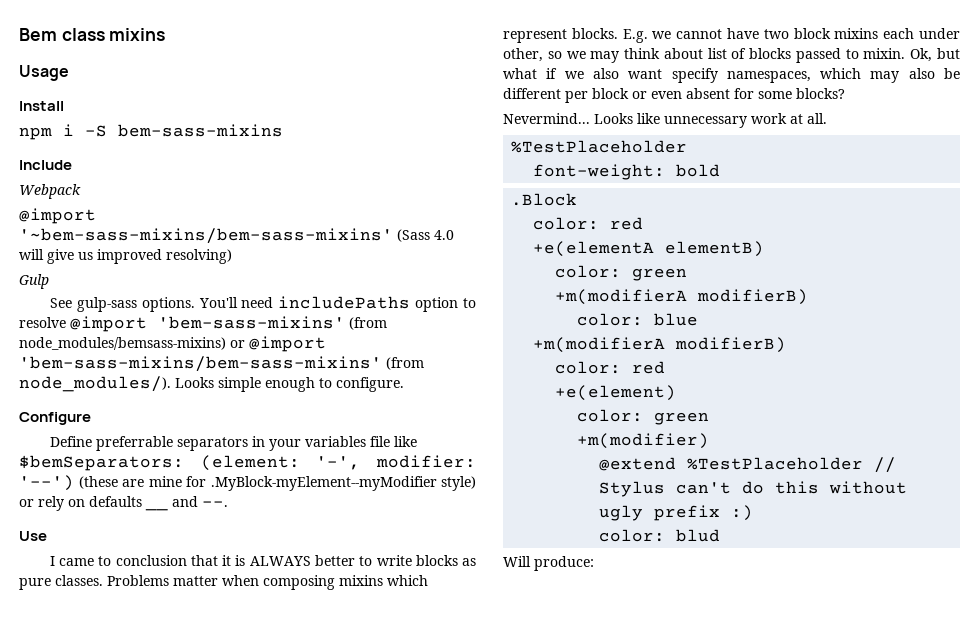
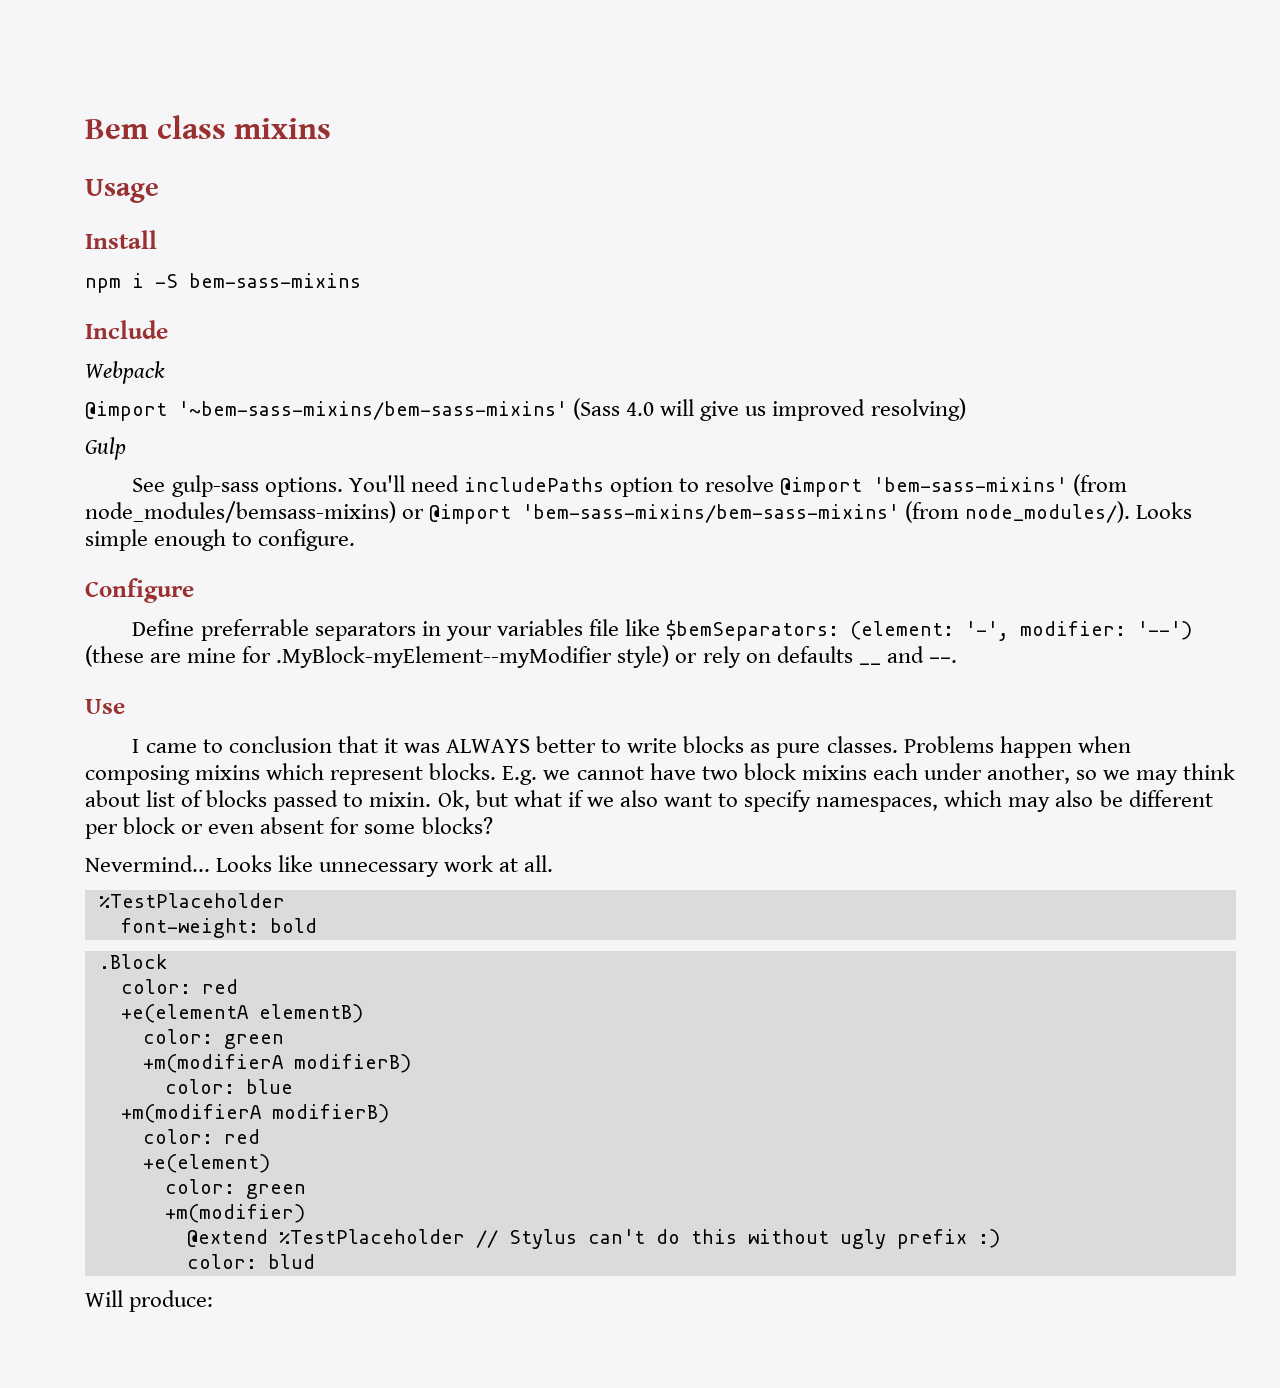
[235,555,246,566] is -> [403,743,440,753] was
[173,576,218,586] matter -> [999,736,1072,758] happen
[503,48,543,62] other, -> [987,763,1071,784] another,
(663, 74) none -> [718,793,739,807] to

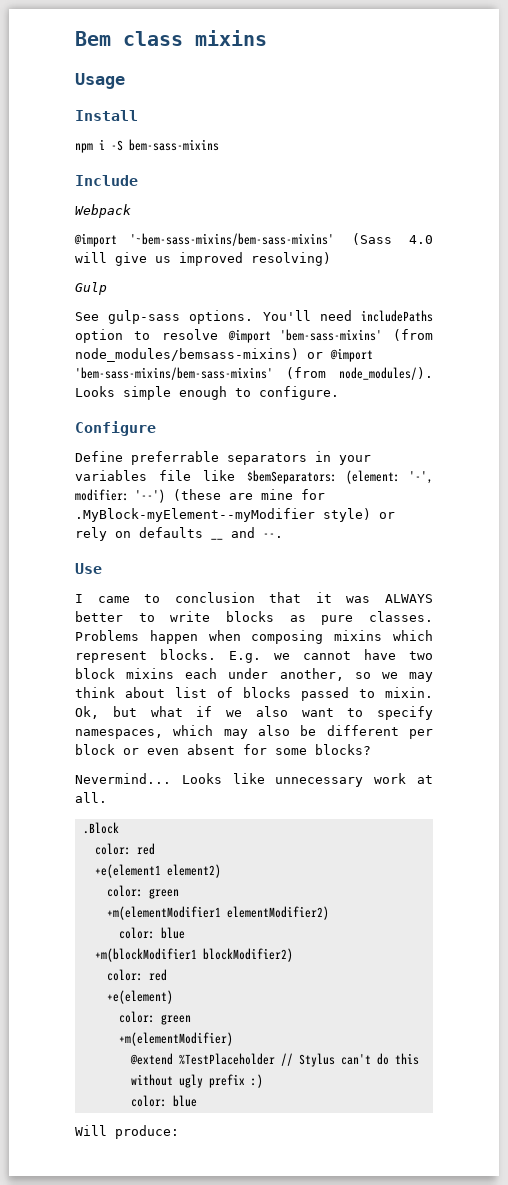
[98,893,285,908] [120,918,317,938] // %TestPlaceholder // font-weight: bold -> (107, 797) none
[120,1004,363,1023] [142,1029,284,1049] [142,1054,411,1073] [164,1079,293,1094] [120,1104,389,1123] +e(elementA elementB) // color: green // +m(modifierA modifierB) // color: blue // +m(modifierA modifierB) -> [94,864,221,878] [106,885,179,899] [106,906,329,920] [118,927,185,939] [94,948,293,962] +e(element1 element2) // color: green // +m(elementModifier1 elementModifier2) // color: blue // +m(blockModifier1 blockModifier2)
[164,1204,305,1223] +m(modifier) -> [118,1032,233,1046] +m(elementModifier)
[267,1254,315,1269] blud -> [172,1095,197,1107] blue

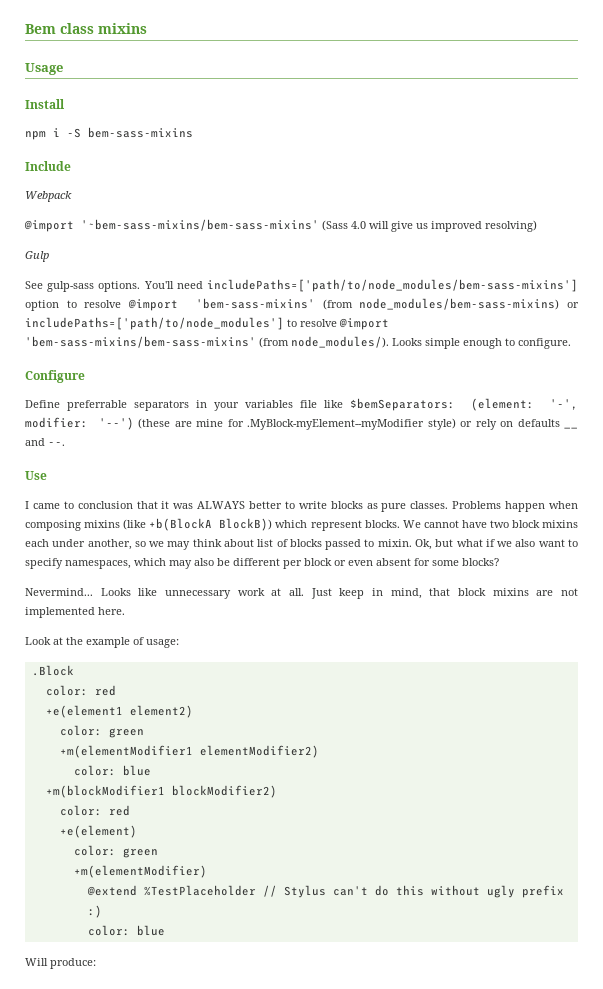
[360,310,433,322] includePaths -> [207,279,578,292] includePaths=['path/to/node_modules/bem-sass-mixins']
[75,348,323,362] node_modules/bemsass-mixins) or -> [359,298,579,310] [25,317,337,330] node_modules/bem-sass-mixins) or includePaths=['path/to/node_modules'] to resolve
(383, 635) none -> [123,518,273,531] (like +b(BlockA BlockB))
[229,651,290,663] E.g. we -> [402,520,421,528] We
(107, 797) none -> [310,588,579,599] [25,607,125,618] [25,637,179,648] Just keep in mind, that block mixins are not implemented here. // Look at the example of usage:

